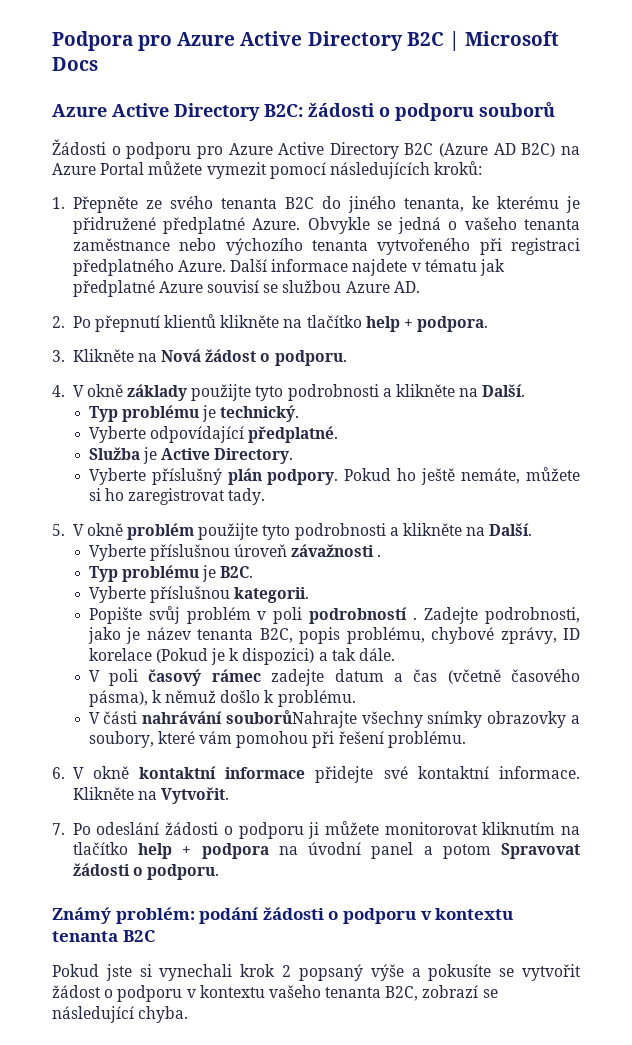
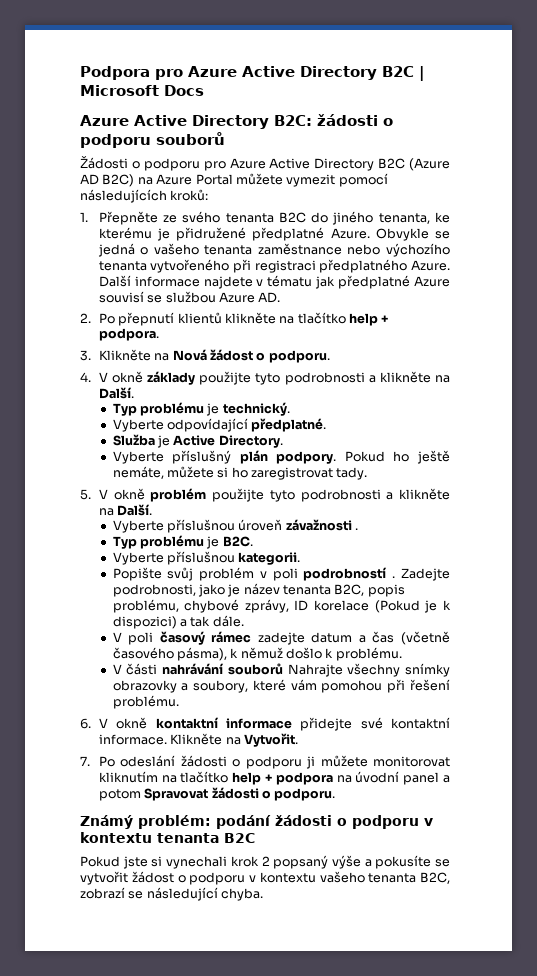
[225,710,357,728] souborůNahrajte -> [227,663,343,677] souborů Nahrajte

